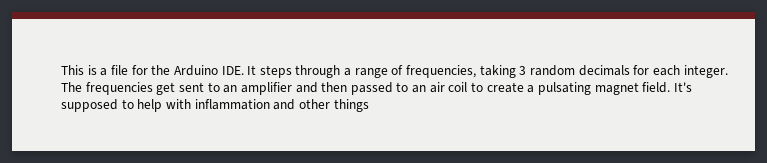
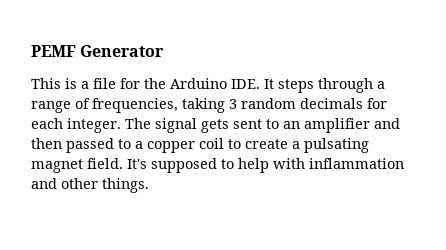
(61, 70) none -> [31,45,165,57] PEMF Generator //
[85,82,176,95] frequencies get -> [155,118,229,133] signal gets
[412,82,445,93] an air -> [135,141,195,153] a copper
[333,99,369,112] things -> [102,178,149,193] things.

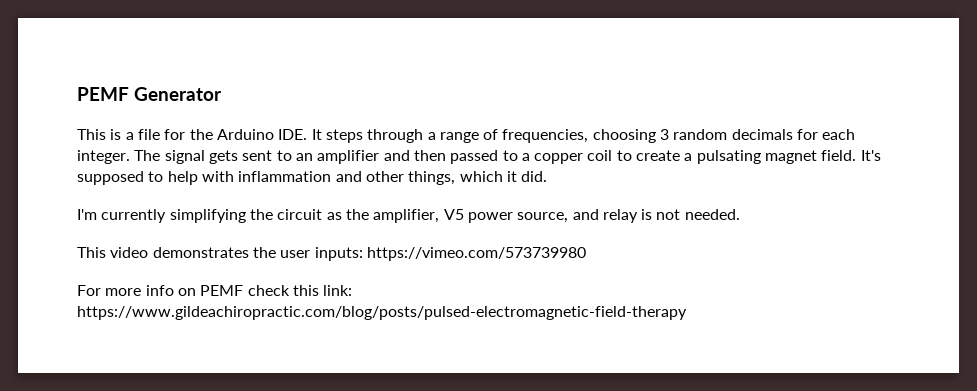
[182,98,225,113] taking -> [592,129,656,143] choosing
[102,178,149,193] things. -> [408,171,548,185] [77,209,740,223] [77,247,586,261] [77,285,353,296] [77,306,687,320] things, which it did. // I'm currently simplifying the circuit as the amplifier, V5 power source, and relay is not needed. // This video demonstrates the user inputs: https://vimeo.com/573739980 // For more info on PEMF check this link: https://www.gildeachiropractic.com/blog/posts/pulsed-electromagnetic-field-therapy

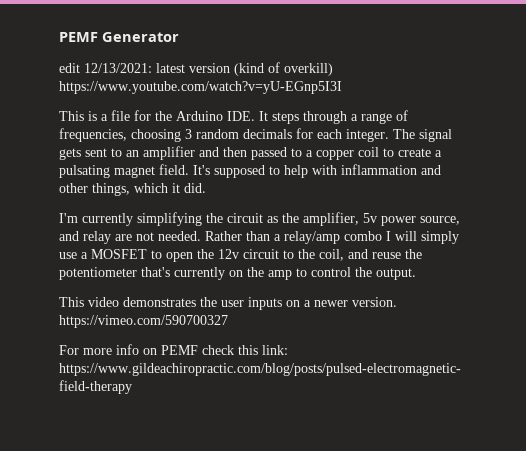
(222, 94) none -> [59,62,333,76] [59,81,342,94] // edit 12/13/2021: latest version (kind of overkill) https://www.youtube.com/watch?v=yU-EGnp5I3I
[443,209,464,220] V5 -> [363,213,377,223] 5v
[641,209,653,220] is -> [115,234,132,241] are
(740, 214) none -> [205,231,459,244] [59,249,422,262] [59,267,416,280] Rather than a relay/amp combo I will simply use a MOSFET to open the 12v circuit to the coil, and reuse the potentiometer that's currently on the amp to control the output.
[314,247,586,261] inputs: https://vimeo.com/573739980 -> [248,297,397,310] [59,315,228,328] inputs on a newer version. https://vimeo.com/590700327

